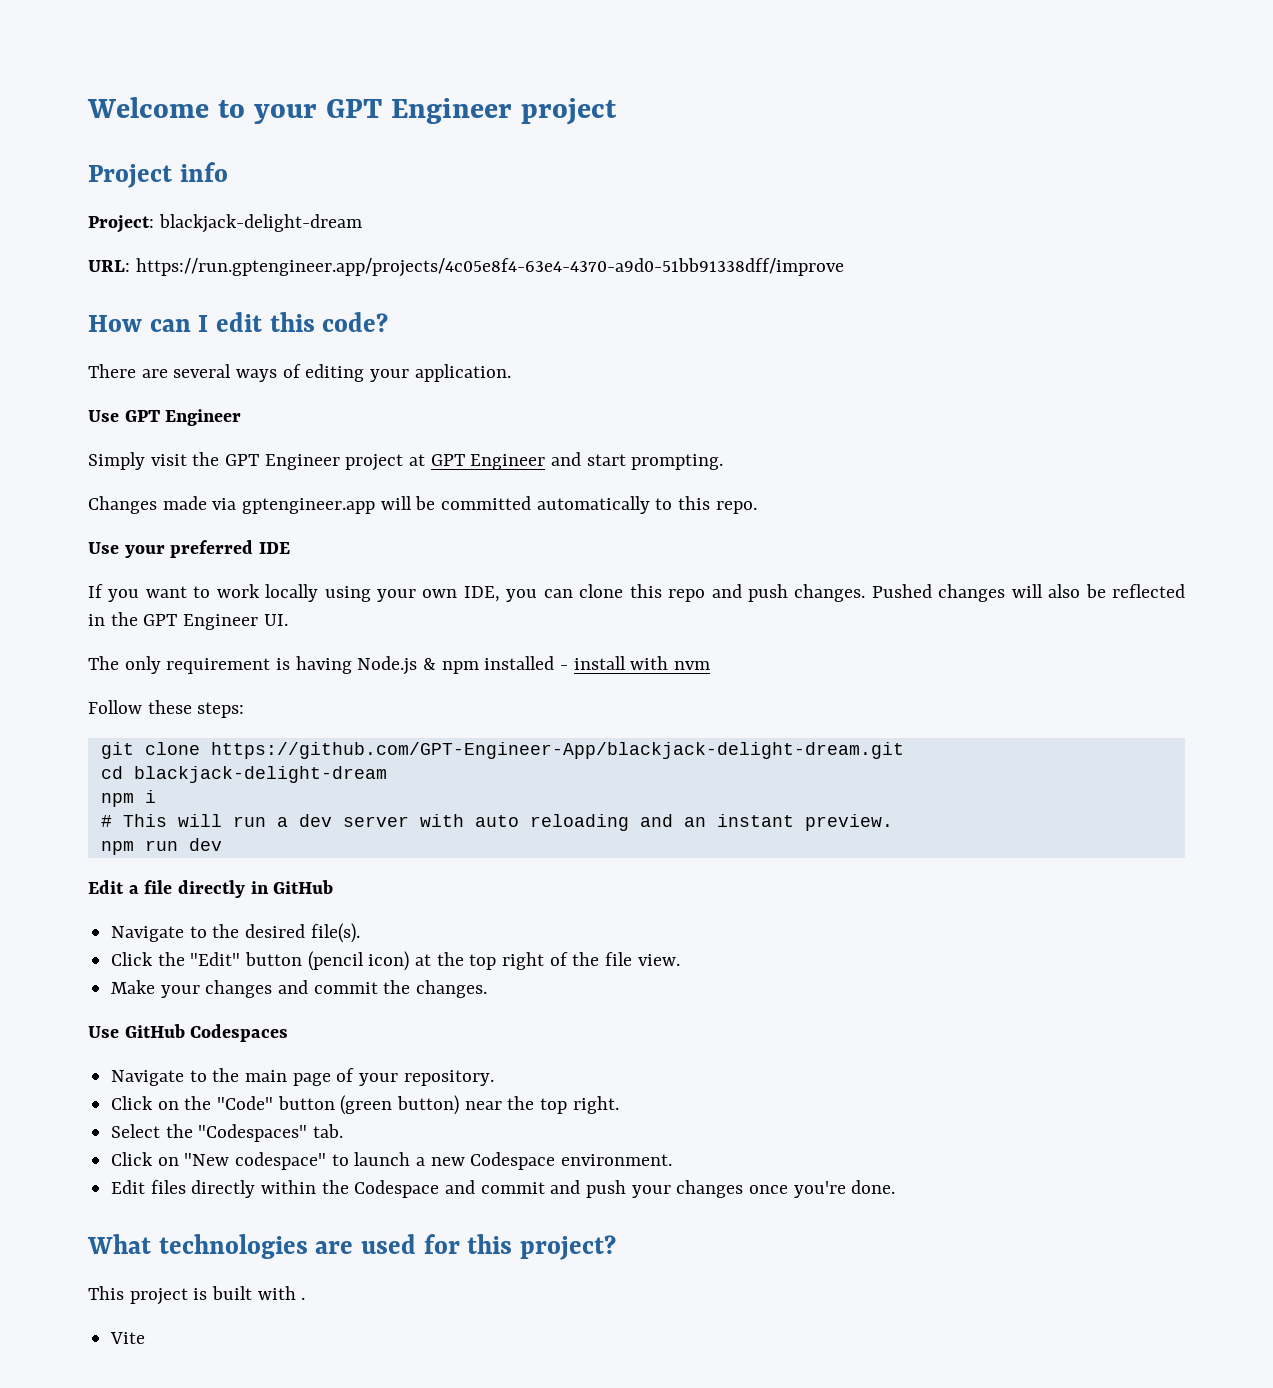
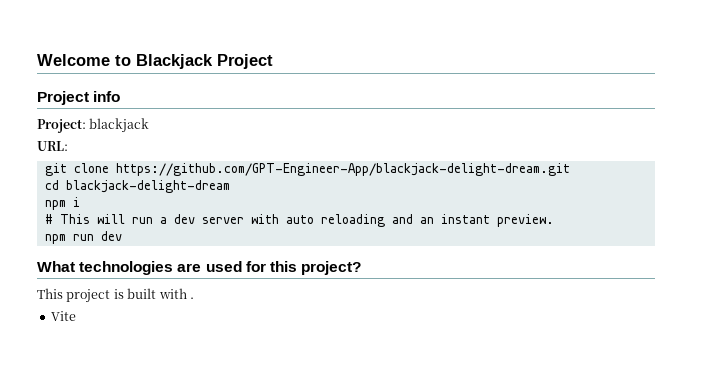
[253,98,617,125] your GPT Engineer project -> [136,54,273,69] Blackjack Project
[158,214,362,233] blackjack-delight-dream -> [89,118,150,133] blackjack
[135,258,844,277] [88,312,389,332] [88,364,511,382] [88,409,242,426] [88,452,724,471] [88,496,757,514] [88,540,291,558] [88,584,1185,602] [88,612,288,630] [88,656,711,675] [88,700,245,718] https://run.gptengineer.app/projects/4c05e8f4-63e4-4370-a9d0-51bb91338dff/improve // How can I edit this code? // There are several ways of editing your application. // Use GPT Engineer // Simply visit the GPT Engineer project at GPT Engineer and start prompting. // Changes made via gptengineer.app will be committed automatically to this repo. // Use your preferred IDE // If you want to work locally using your own IDE, you can clone this repo and push changes. Pushed changes will also be reflected in the GPT Engineer UI. // The only requirement is having Node.js & npm installed - install with nvm // Follow these steps: -> (68, 146) none
[88,880,334,898] [111,923,360,943] [111,951,680,971] [111,980,488,998] [88,1024,289,1042] [111,1068,494,1086] [111,1095,619,1115] [111,1124,344,1142] [111,1152,673,1170] [111,1180,896,1198] // Edit a file directly in GitHub // Navigate to the desired file(s). // Click the "Edit" button (pencil icon) at the top right of the file view. // Make your changes and commit the changes. // Use GitHub Codespaces // Navigate to the main page of your repository. // Click on the "Code" button (green button) near the top right. // Select the "Codespaces" tab. // Click on "New codespace" to launch a new Codespace environment. // Edit files directly within the Codespace and commit and push your changes once you're done. -> (122, 236) none

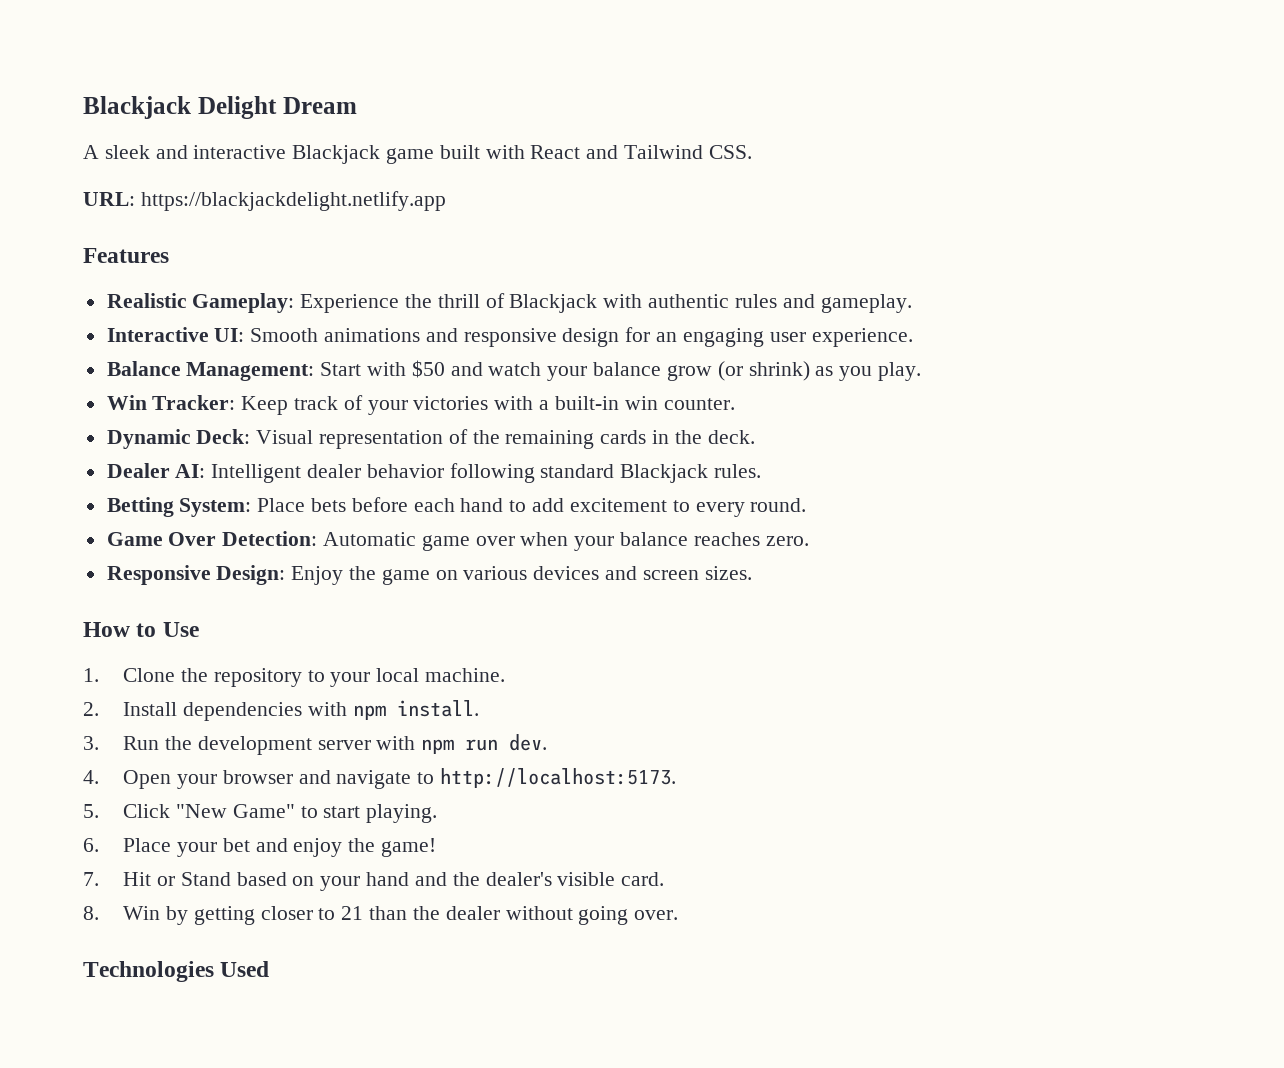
[37,54,273,69] [37,91,121,105] [37,118,150,133] [37,141,68,151] [44,163,570,176] [44,180,230,193] [44,197,80,210] [44,214,554,227] [44,231,122,244] [37,261,362,275] [37,288,194,303] [50,311,76,321] Welcome to Blackjack Project // Project info // Project: blackjack // URL: // git clone https://github.com/GPT-Engineer-App/blackjack-delight-dream.git // cd blackjack-delight-dream // npm i // # This will run a dev server with auto reloading and an instant preview. // npm run dev // What technologies are used for this project? // This project is built with . // Vite -> [83,96,357,119] [83,145,752,164] [83,191,446,211] [83,248,169,263] [106,293,912,313] [106,327,913,347] [106,360,921,381] [106,395,735,415] [106,429,755,449] [106,463,762,483] [106,497,807,517] [106,531,809,551] [106,565,752,585] [83,622,199,637] [83,668,506,687] [83,700,479,721] [83,734,548,755] [83,768,677,789] [83,804,438,823] [83,838,437,857] [83,872,665,891] [83,906,679,925] [83,961,270,982] Blackjack Delight Dream // A sleek and interactive Blackjack game built with React and Tailwind CSS. // URL: https://blackjackdelight.netlify.app // Features // Realistic Gameplay: Experience the thrill of Blackjack with authentic rules and gameplay. // Interactive UI: Smooth animations and responsive design for an engaging user experience. // Balance Management: Start with $50 and watch your balance grow (or shrink) as you play. // Win Tracker: Keep track of your victories with a built-in win counter. // Dynamic Deck: Visual representation of the remaining cards in the deck. // Dealer AI: Intelligent dealer behavior following standard Blackjack rules. // Betting System: Place bets before each hand to add excitement to every round. // Game Over Detection: Automatic game over when your balance reaches zero. // Responsive Design: Enjoy the game on various devices and screen sizes. // How to Use // 1. Clone the repository to your local machine. // 2. Install dependencies with npm install. // 3. Run the development server with npm run dev. // 4. Open your browser and navigate to http://localhost:5173. // 5. Click "New Game" to start playing. // 6. Place your bet and enjoy the game! // 7. Hit or Stand based on your hand and the dealer's visible card. // 8. Win by getting closer to 21 than the dealer without going over. // Technologies Used

